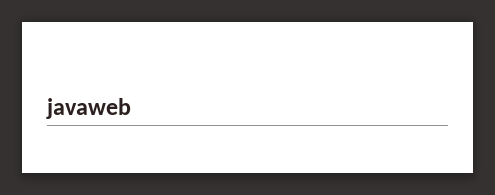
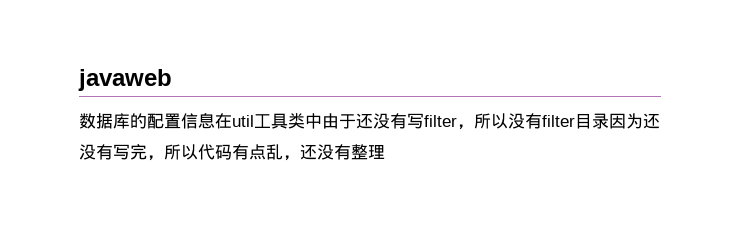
(131, 108) none -> [79,113,660,130] [79,144,385,161] // 数据库的配置信息在util工具类中由于还没有写filter，所以没有filter目录因为还没有写完，所以代码有点乱，还没有整理

